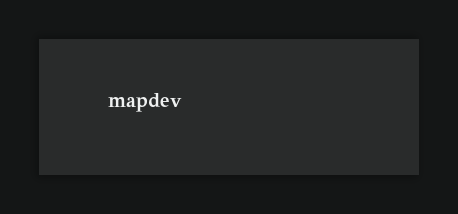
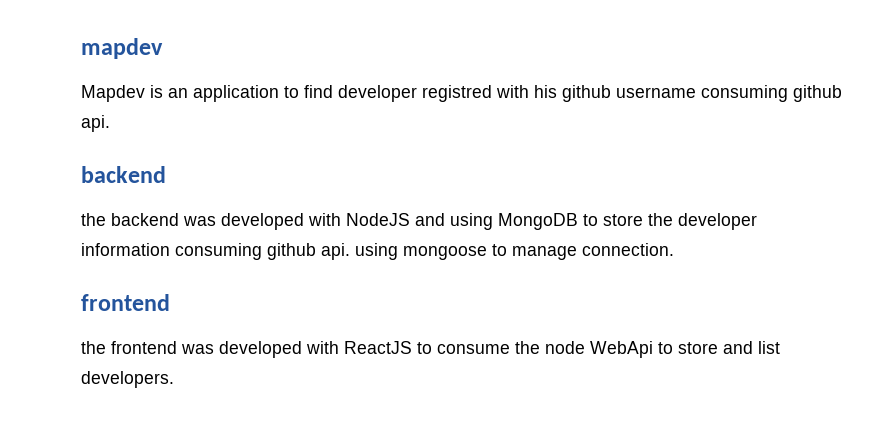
(182, 102) none -> [81,85,842,102] [81,115,110,132] [81,166,166,183] [81,213,757,230] [81,243,674,260] [81,294,170,311] [81,341,780,358] [81,371,174,388] // Mapdev is an application to find developer registred with his github username consuming github api. // backend // the backend was developed with NodeJS and using MongoDB to store the developer information consuming github api. using mongoose to manage connection. // frontend // the frontend was developed with ReactJS to consume the node WebApi to store and list developers.

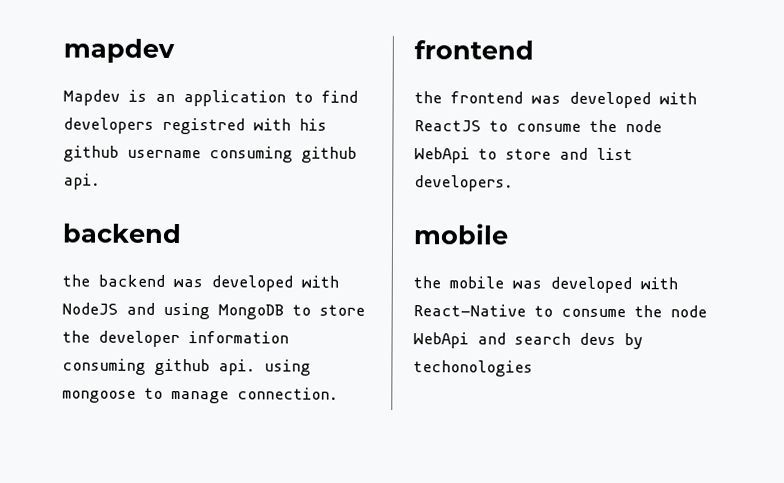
[338,85,417,102] developer -> [63,117,154,134] developers
(174, 379) none -> [413,223,509,245] [413,276,678,294] [413,304,707,318] [413,332,643,350] [413,360,533,377] // mobile // the mobile was developed with React-Native to consume the node WebApi and search devs by techonologies

